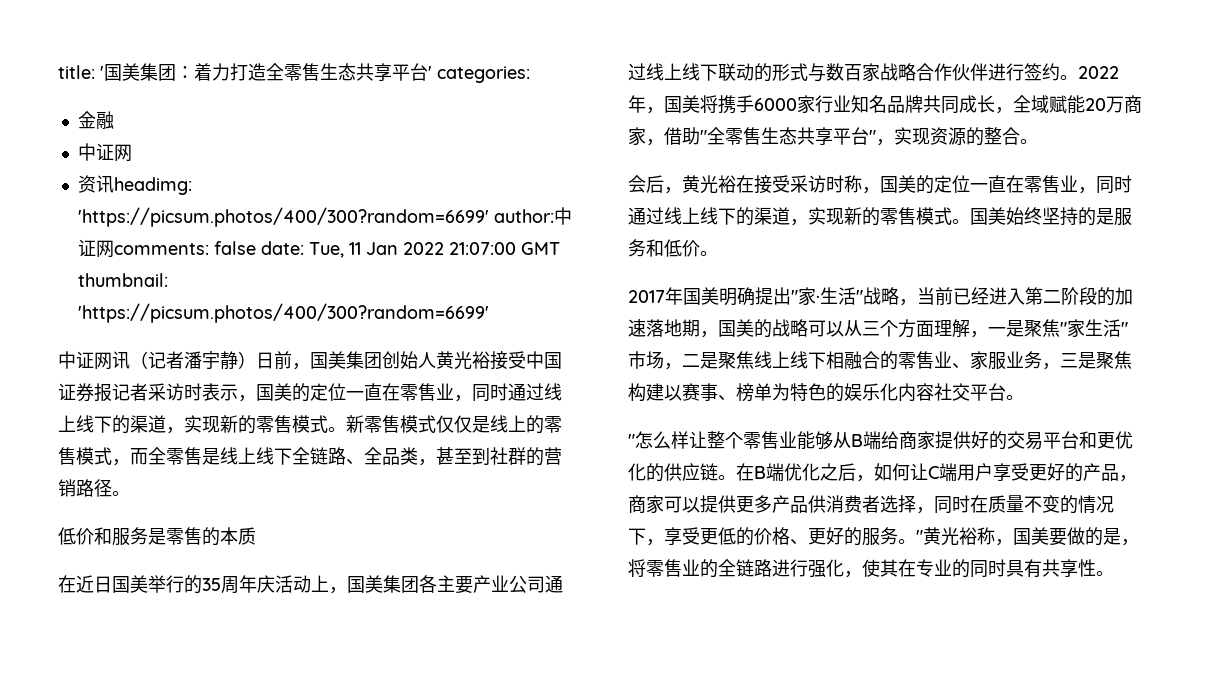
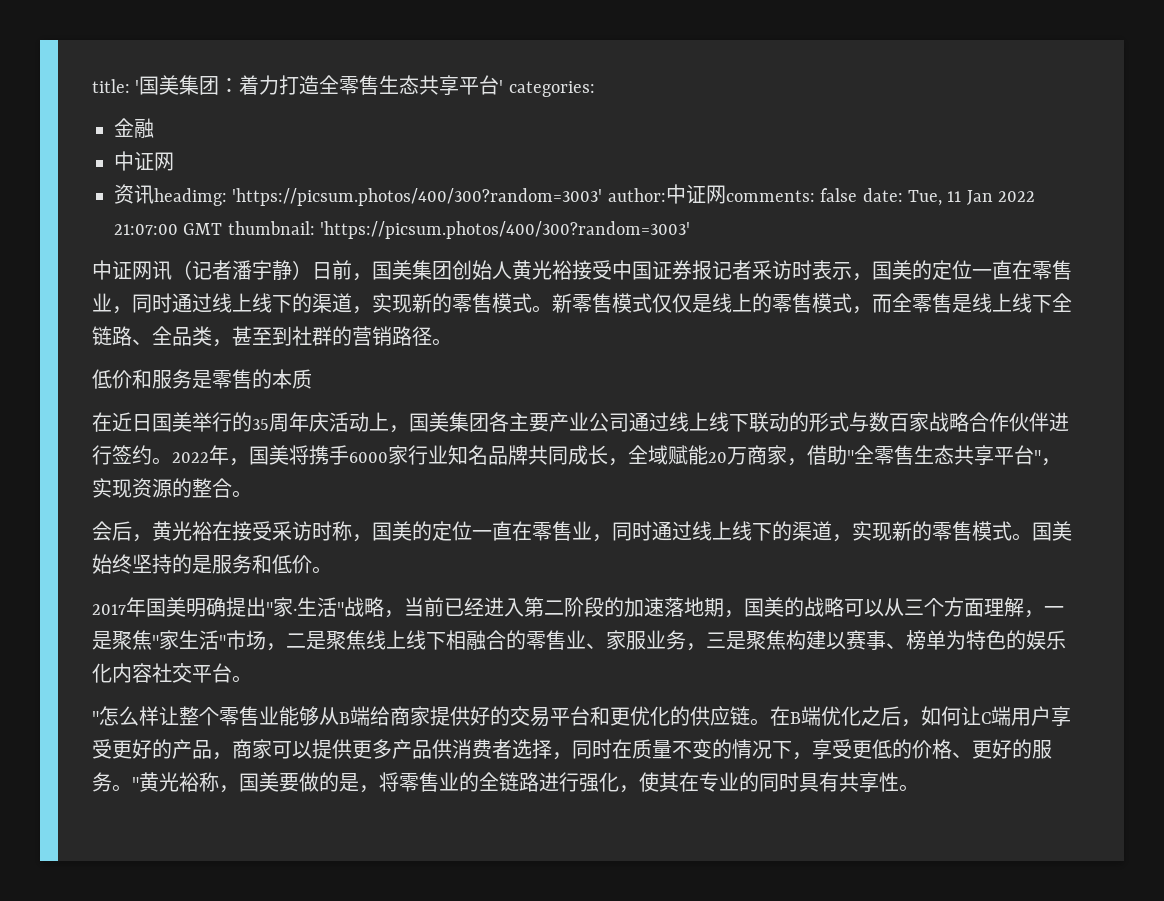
[77,207,489,227] 'https://picsum.photos/400/300?random=6699' -> [232,188,603,206] 'https://picsum.photos/400/300?random=3003'
[77,303,489,323] 'https://picsum.photos/400/300?random=6699' -> [320,221,691,239] 'https://picsum.photos/400/300?random=3003'

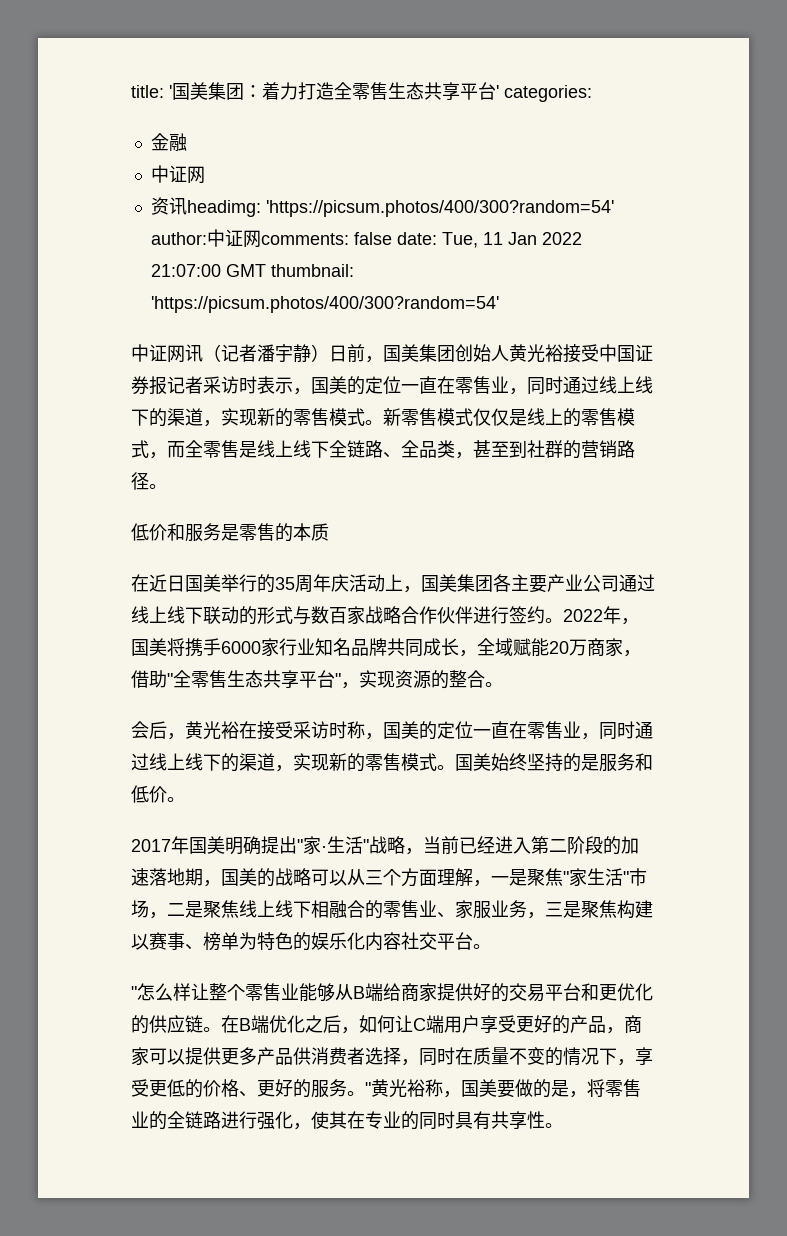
[232,188,603,206] 'https://picsum.photos/400/300?random=3003' -> [265,200,614,217] 'https://picsum.photos/400/300?random=54'
[320,221,691,239] 'https://picsum.photos/400/300?random=3003' -> [150,296,499,313] 'https://picsum.photos/400/300?random=54'

